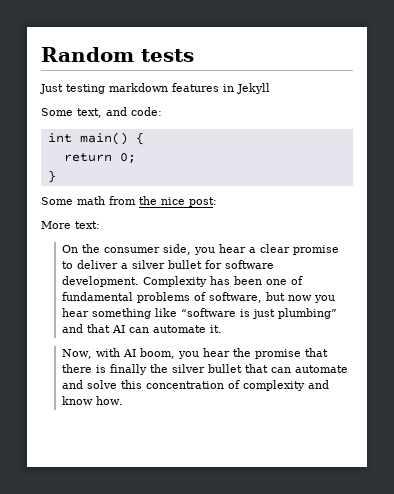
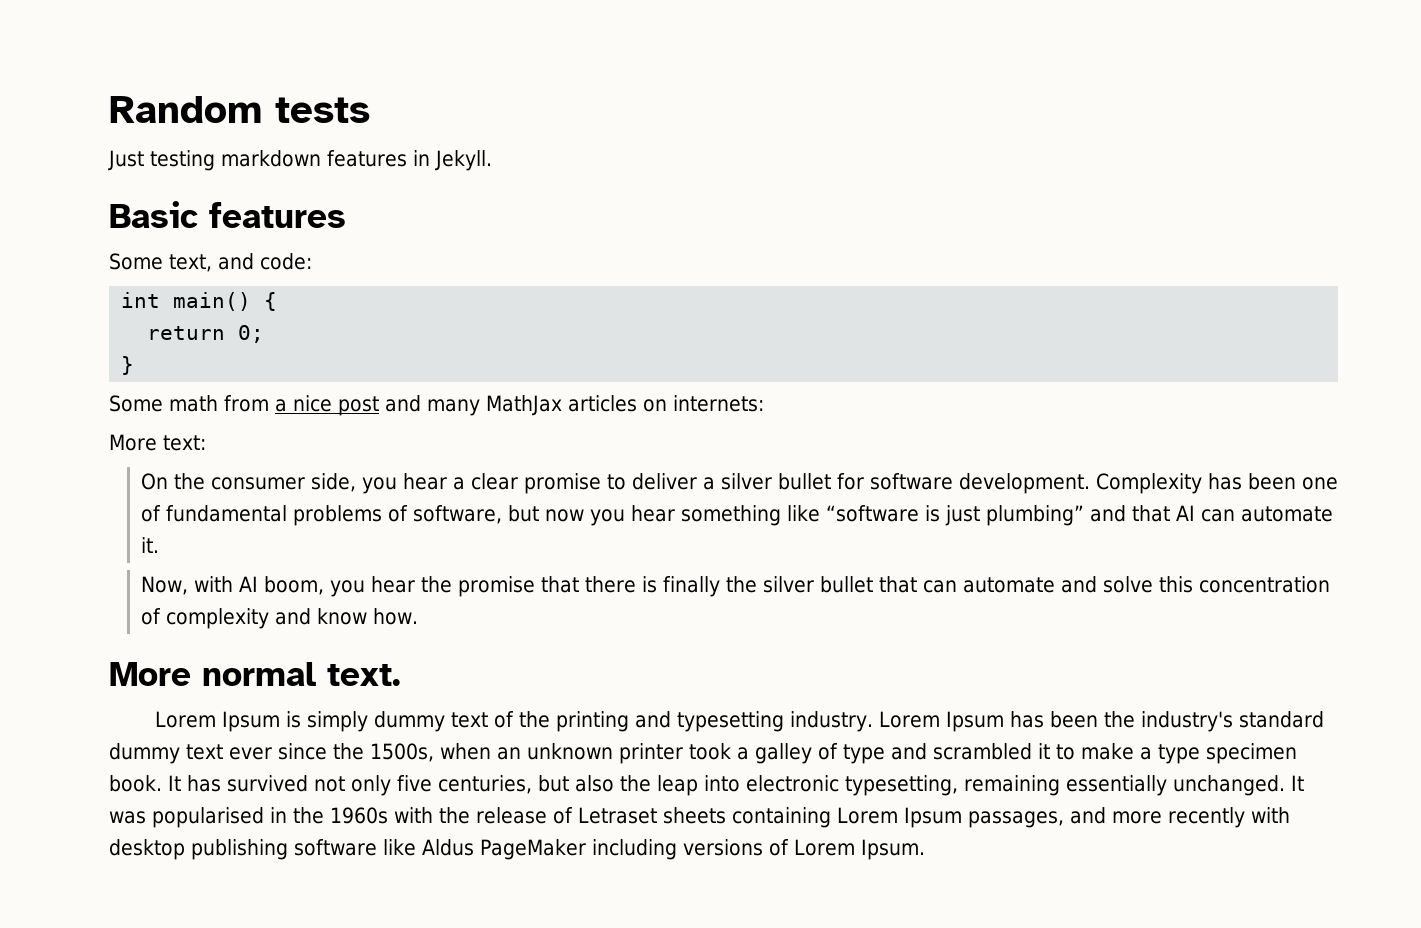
[237,83,270,94] Jekyll -> [435,150,492,171] [109,201,346,228] Jekyll. // Basic features
[139,196,217,207] the nice post: -> [275,395,764,416] a nice post and many MathJax articles on internets:
(123, 400) none -> [109,662,401,686] [154,711,1324,732] [109,743,1297,764] [109,775,1304,796] [109,807,1290,828] [109,839,925,860] // More normal text. // Lorem Ipsum is simply dummy text of the printing and typesetting industry. Lorem Ipsum has been the industry's standard dummy text ever since the 1500s, when an unknown printer took a galley of type and scrambled it to make a type specimen book. It has survived not only five centuries, but also the leap into electronic typesetting, remaining essentially unchanged. It was popularised in the 1960s with the release of Letraset sheets containing Lorem Ipsum passages, and more recently with desktop publishing software like Aldus PageMaker including versions of Lorem Ipsum.

